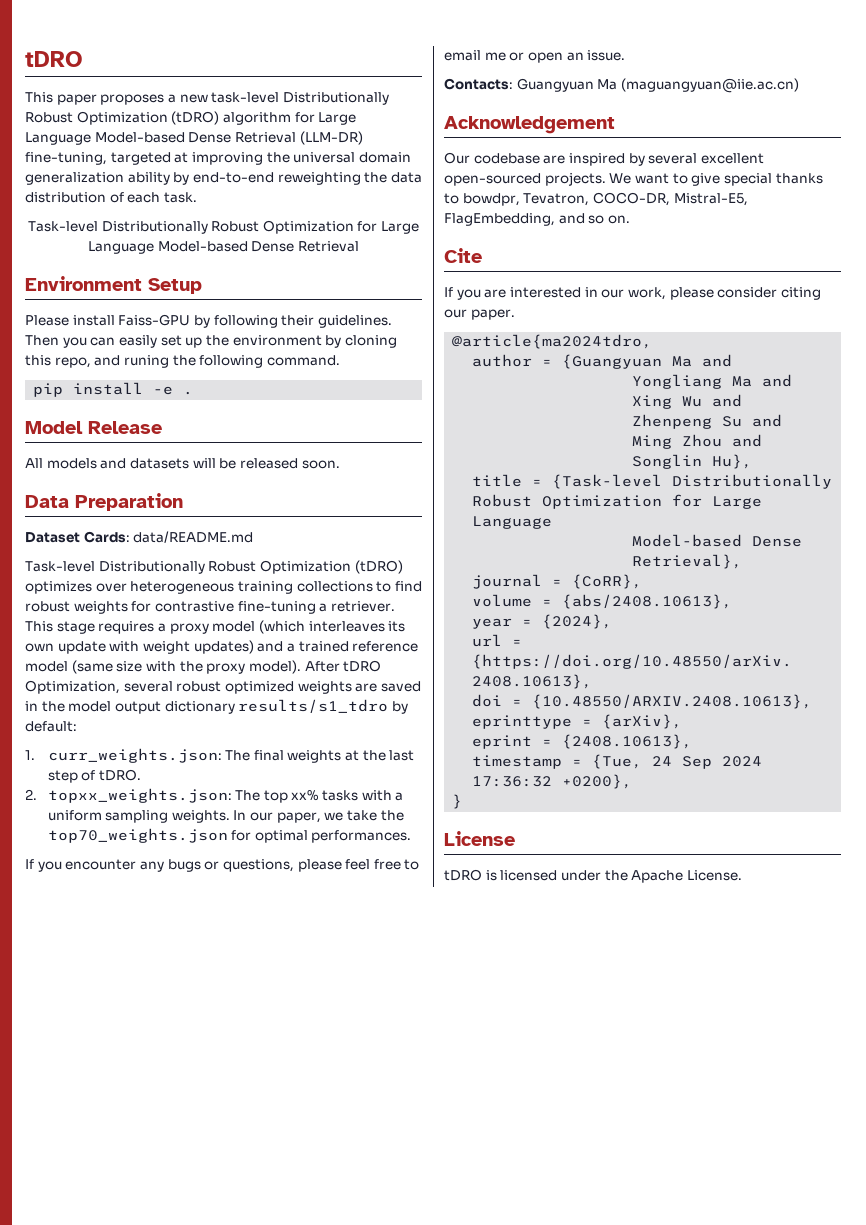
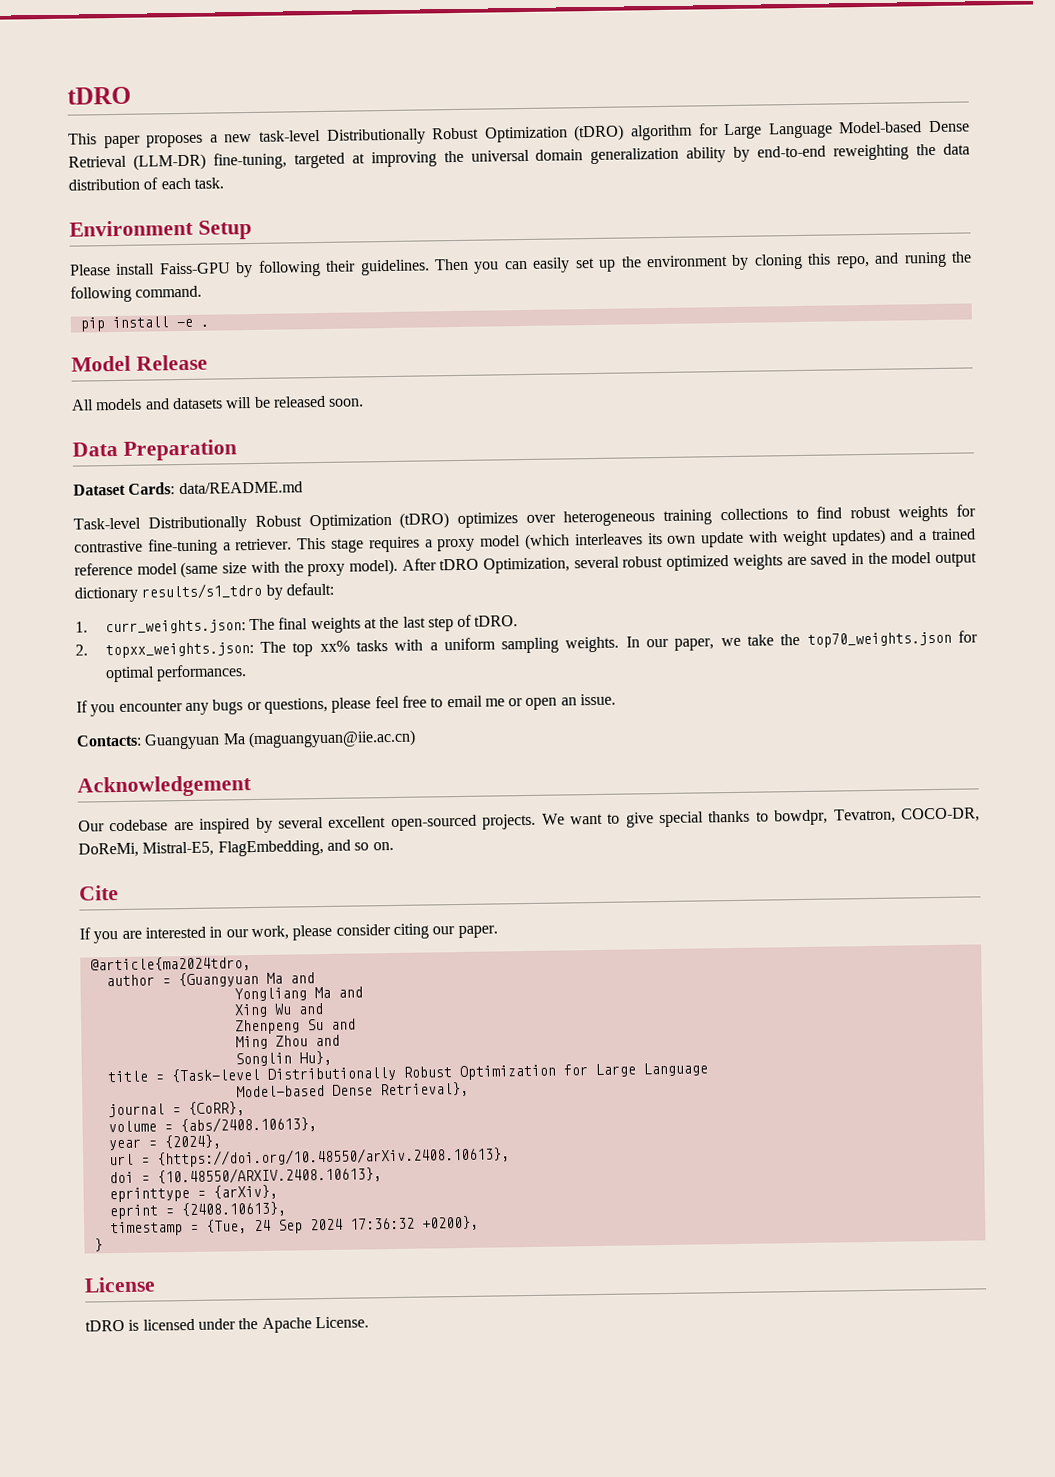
[27,220,420,234] [88,241,359,254] // Task-level Distributionally Robust Optimization for Large Language Model-based Dense Retrieval -> (224, 183) none
(670, 199) none -> [78,842,139,858] DoReMi,

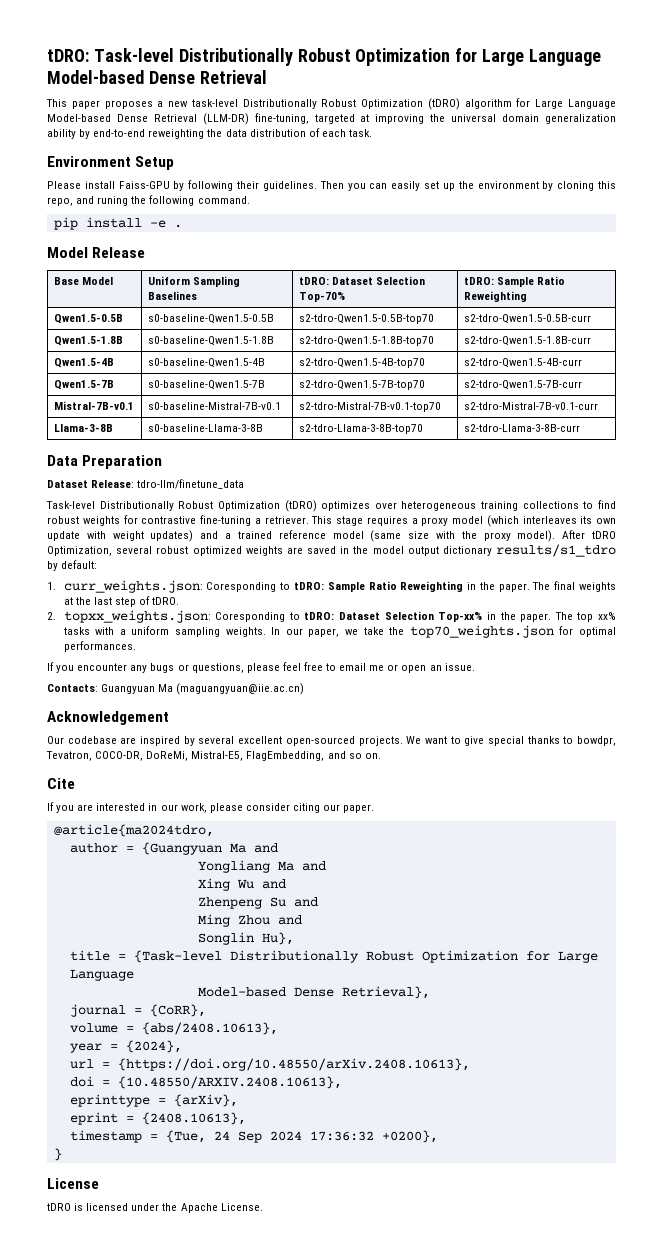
[67,86,131,105] tDRO -> [47,48,602,66] [47,70,267,84] tDRO: Task-level Distributionally Robust Optimization for Large Language Model-based Dense Retrieval
[71,395,365,411] // All models and datasets will be released soon. -> [53,277,113,285] [147,276,240,287] [147,291,197,300] [298,276,426,285] [298,292,345,302] [463,276,566,287] [463,291,527,302] [53,314,123,324] [147,314,274,324] [298,314,434,324] [463,314,591,324] [53,336,123,346] [147,336,274,346] [298,336,434,346] [463,336,591,346] [53,358,114,368] [147,358,265,368] [298,358,425,368] [463,358,582,368] [53,380,114,390] [147,380,265,390] [298,380,425,390] [463,380,582,390] [53,401,134,410] [147,402,281,410] [298,402,441,412] [463,402,598,410] [53,424,113,432] [147,424,263,432] [298,424,423,434] [463,424,580,432] // Base Model | Uniform Sampling Baselines | tDRO: Dataset Selection Top-70% | tDRO: Sample Ratio Reweighting // Qwen1.5-0.5B | s0-baseline-Qwen1.5-0.5B | s2-tdro-Qwen1.5-0.5B-top70 | s2-tdro-Qwen1.5-0.5B-curr // Qwen1.5-1.8B | s0-baseline-Qwen1.5-1.8B | s2-tdro-Qwen1.5-1.8B-top70 | s2-tdro-Qwen1.5-1.8B-curr // Qwen1.5-4B | s0-baseline-Qwen1.5-4B | s2-tdro-Qwen1.5-4B-top70 | s2-tdro-Qwen1.5-4B-curr // Qwen1.5-7B | s0-baseline-Qwen1.5-7B | s2-tdro-Qwen1.5-7B-top70 | s2-tdro-Qwen1.5-7B-curr // Mistral-7B-v0.1 | s0-baseline-Mistral-7B-v0.1 | s2-tdro-Mistral-7B-v0.1-top70 | s2-tdro-Mistral-7B-v0.1-curr // Llama-3-8B | s0-baseline-Llama-3-8B | s2-tdro-Llama-3-8B-top70 | s2-tdro-Llama-3-8B-curr
[128,481,303,495] Cards: data/README.md -> [91,479,245,489] Release: tdro-llm/finetune_data
(246, 627) none -> [206,581,530,592] Coresponding to tDRO: Sample Ratio Reweighting in the paper.
(254, 650) none -> [215,611,552,622] Coresponding to tDRO: Dataset Selection Top-xx% in the paper.

